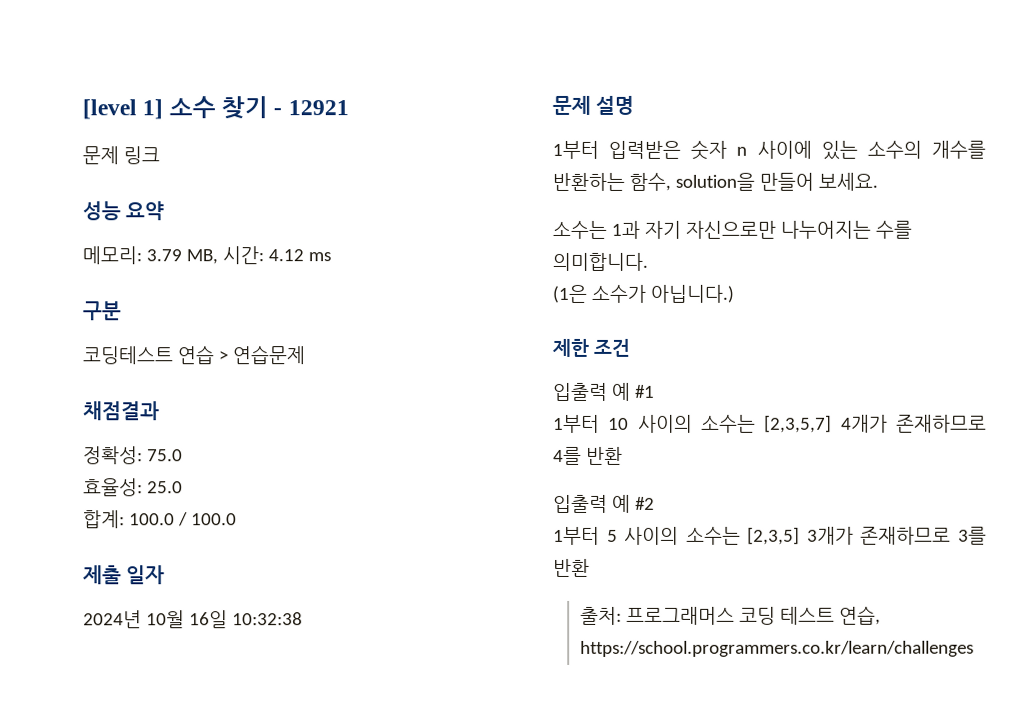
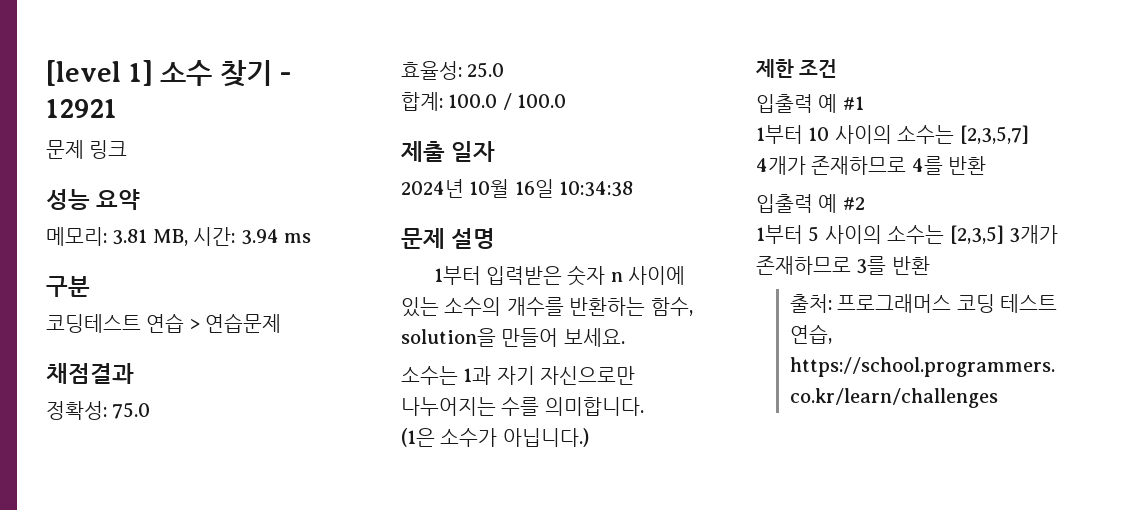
[145,249,182,262] 3.79 -> [112,229,148,245] 3.81
[267,249,304,262] 4.12 -> [240,229,279,245] 3.94
[231,612,303,626] 10:32:38 -> [559,181,634,197] 10:34:38

